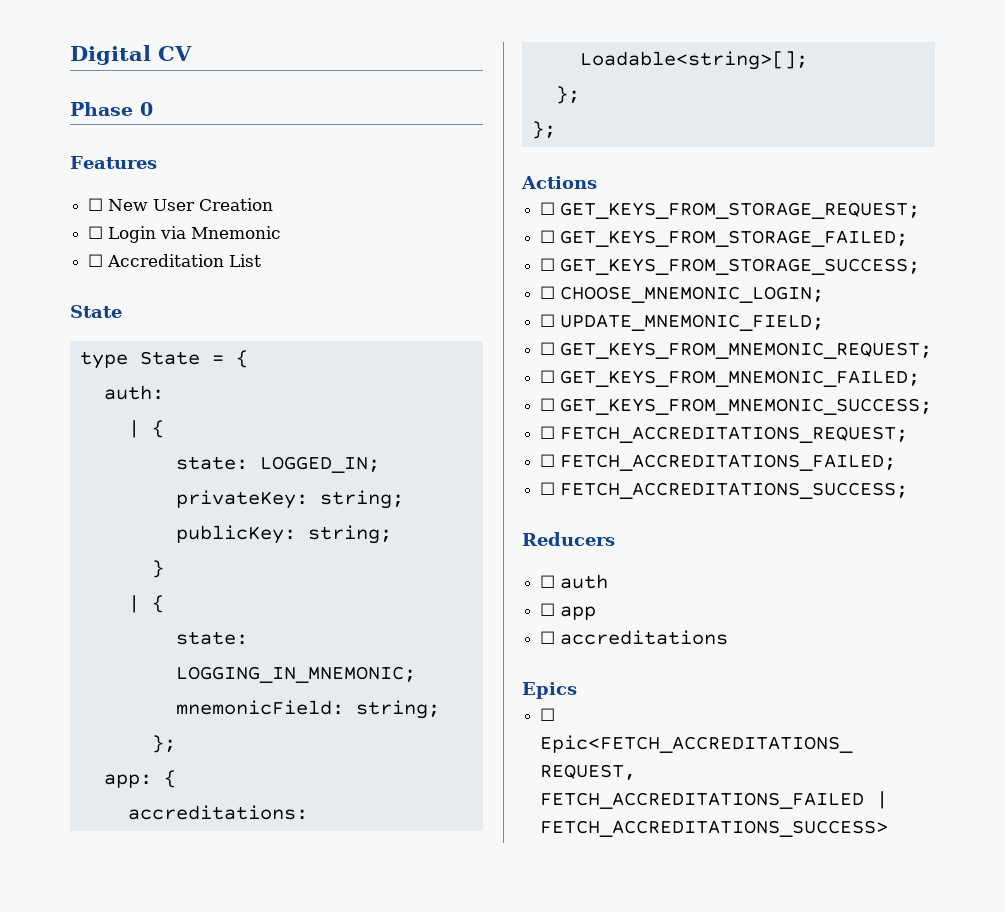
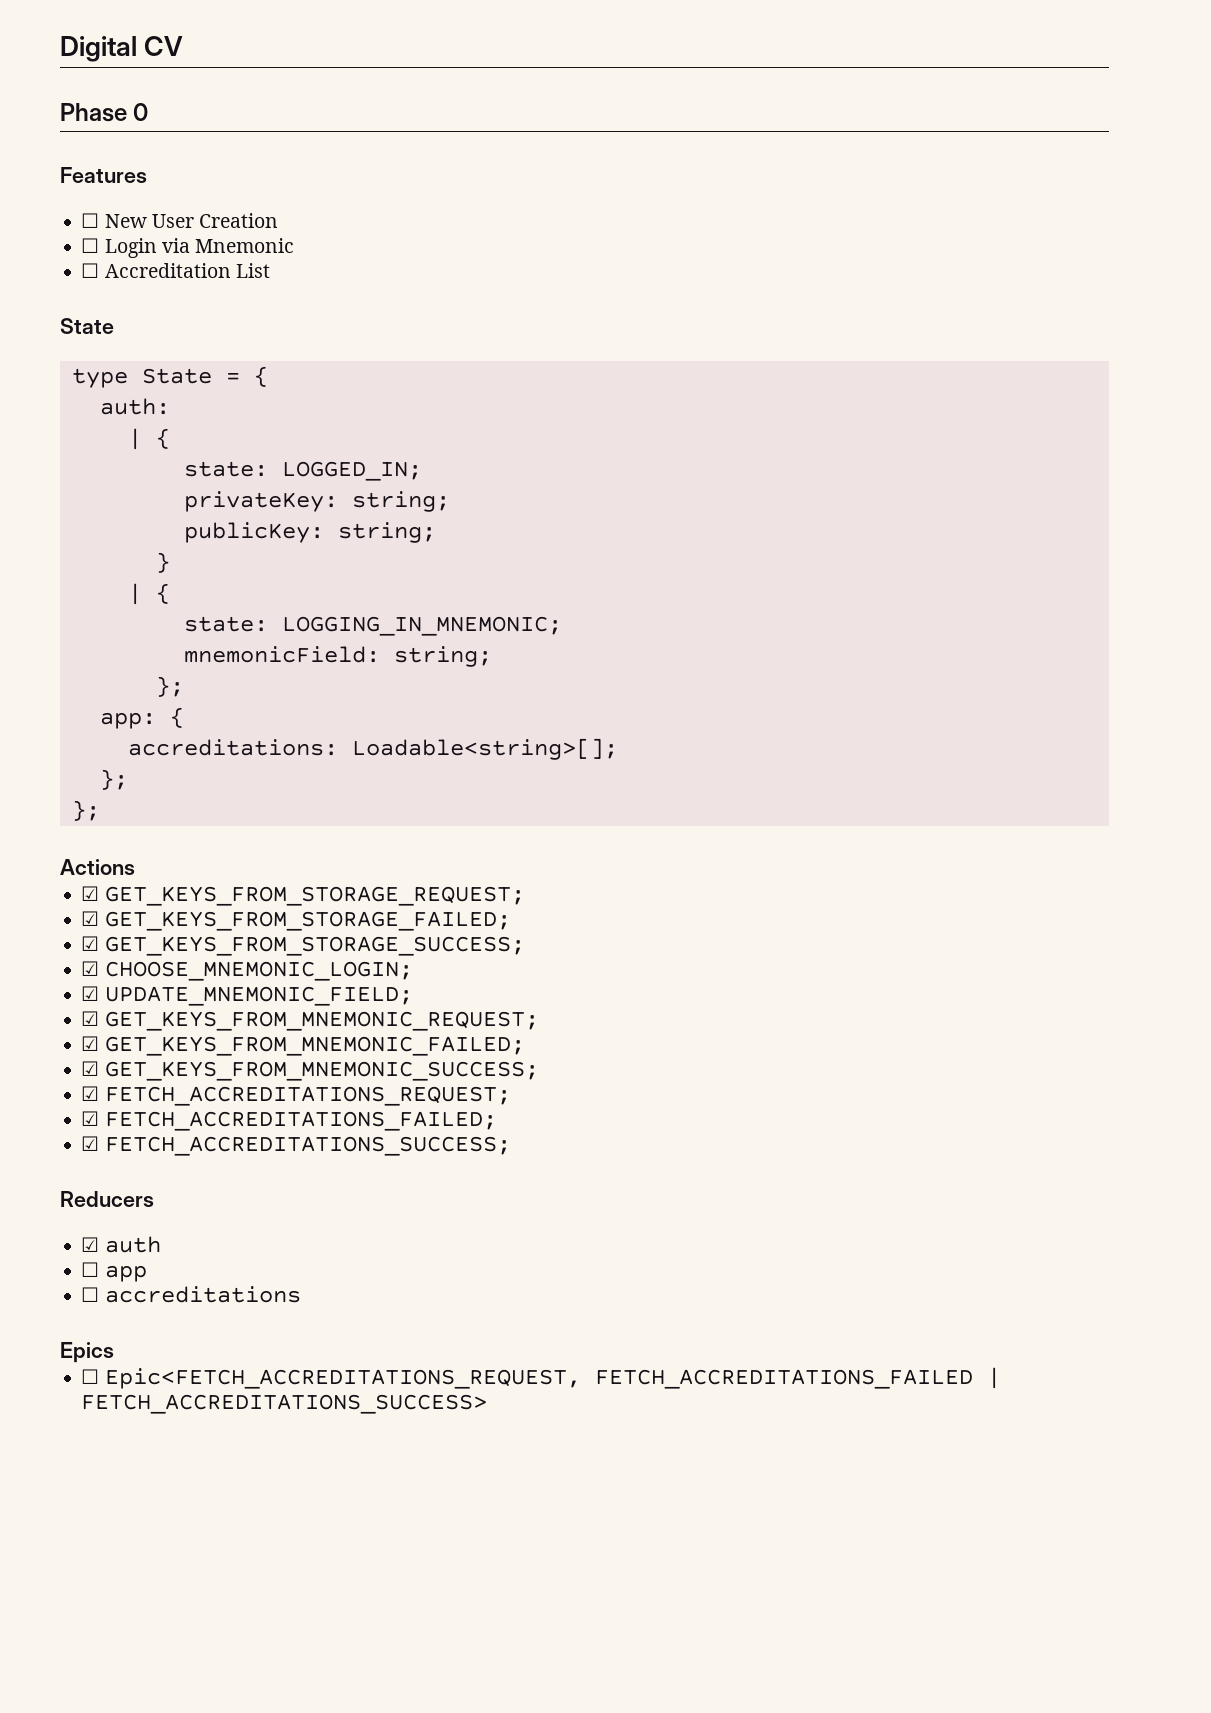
[540,202,556,215] ☐ -> [81,886,100,901] ☑
[540,230,556,243] ☐ -> [81,911,100,926] ☑
[540,258,556,271] ☐ -> [81,936,100,951] ☑
[540,286,556,299] ☐ -> [81,961,100,976] ☑
[540,314,556,327] ☐ -> [81,986,100,1001] ☑
[540,342,556,355] ☐ -> [81,1011,100,1026] ☑
[540,370,556,383] ☐ -> [81,1036,100,1051] ☑
[540,398,556,411] ☐ -> [81,1061,100,1076] ☑
[540,426,556,439] ☐ -> [81,1086,100,1101] ☑
[540,454,556,467] ☐ -> [81,1111,100,1126] ☑
[540,482,556,495] ☐ -> [81,1136,100,1151] ☑
[540,575,556,588] ☐ -> [81,1237,100,1252] ☑

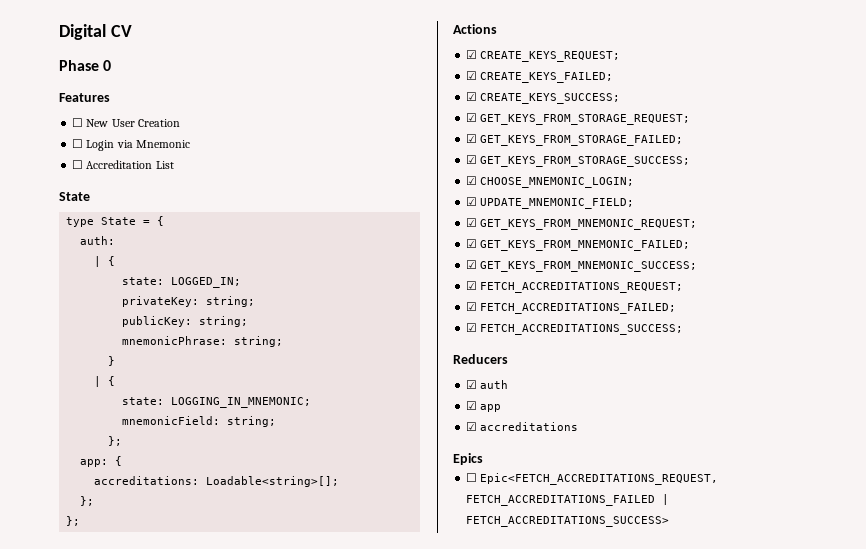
(436, 532) none -> [122,336,284,347] // mnemonicPhrase: string;
(135, 867) none -> [466,50,621,62] [466,71,614,83] [466,92,621,104] // ☑ CREATE_KEYS_REQUEST; // ☑ CREATE_KEYS_FAILED; // ☑ CREATE_KEYS_SUCCESS;
[81,1262,100,1277] ☐ -> [466,401,478,410] ☑
[81,1287,100,1302] ☐ -> [466,422,478,431] ☑

